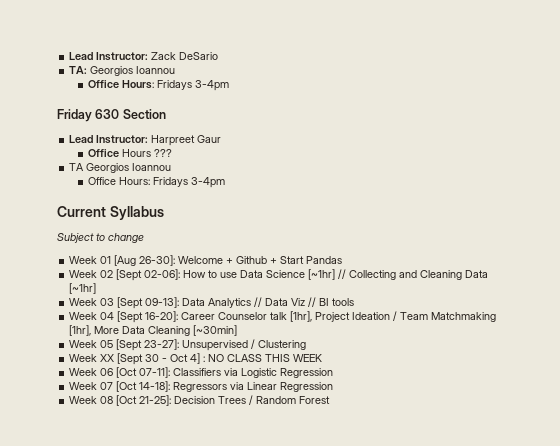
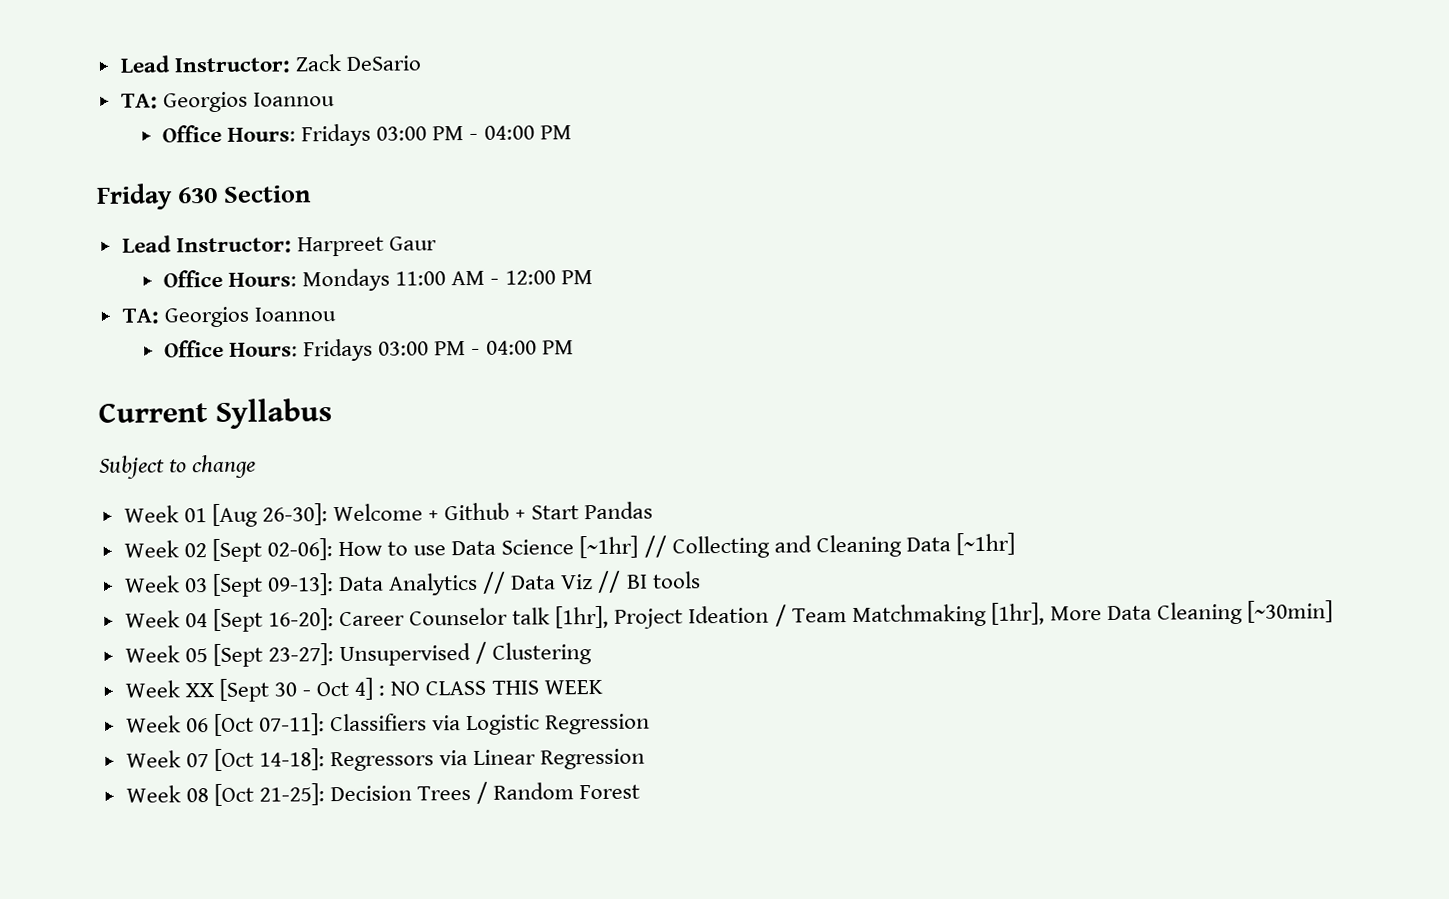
[195,80,230,91] 3-4pm -> [376,125,572,141] 03:00 PM - 04:00 PM
[122,149,173,157] [69,163,172,173] [88,177,226,188] Hours ??? // TA Georgios Ioannou // Office Hours: Fridays 3-4pm -> [228,268,593,292] [121,306,336,328] [164,338,574,362] Hours: Mondays 11:00 AM - 12:00 PM // TA: Georgios Ioannou // Office Hours: Fridays 03:00 PM - 04:00 PM

